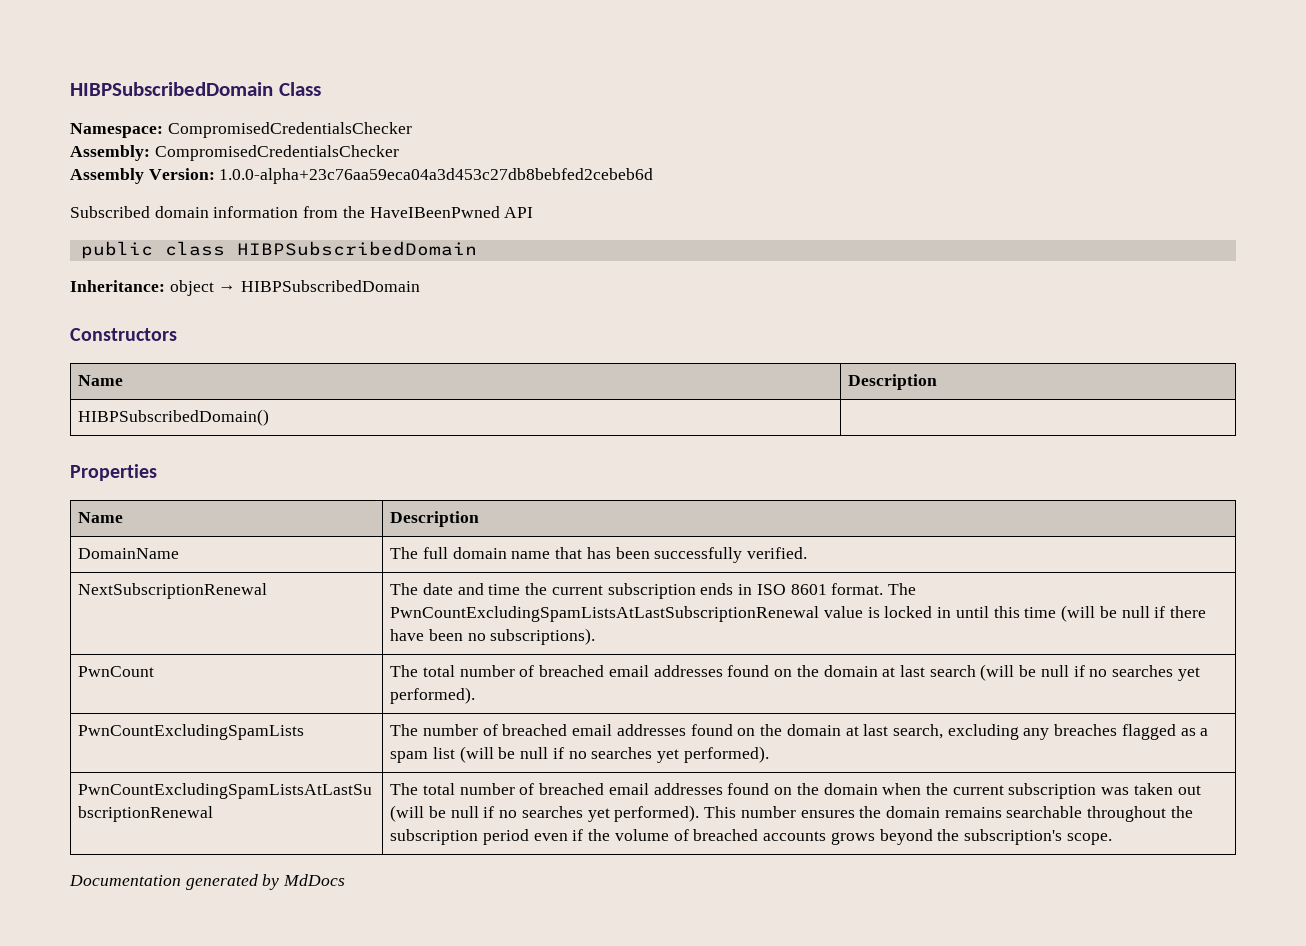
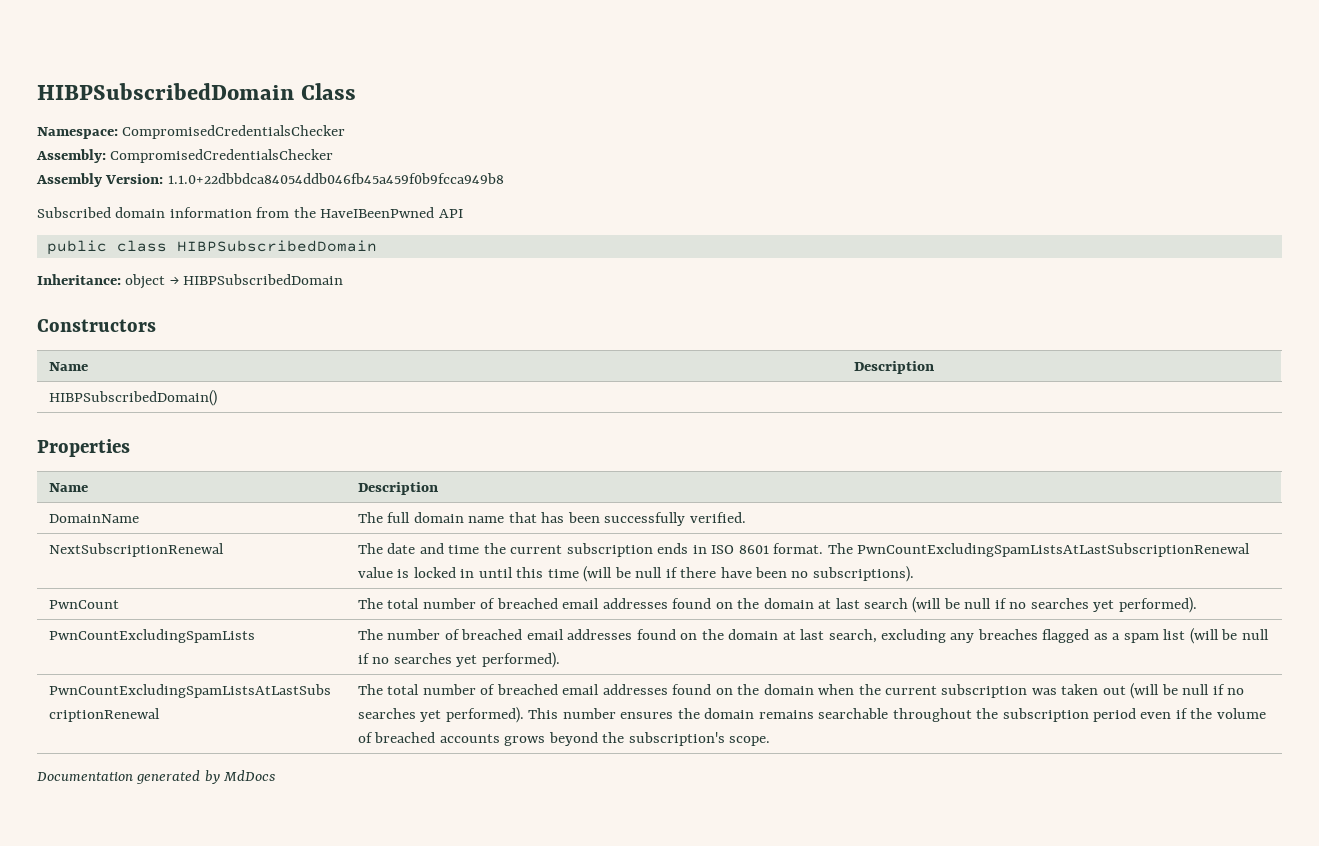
[219,168,654,184] 1.0.0-alpha+23c76aa59eca04a3d453c27db8bebfed2cebeb6d -> [167,173,504,184] 1.1.0+22dbbdca84054ddb046fb45a459f0b9fcca949b8

